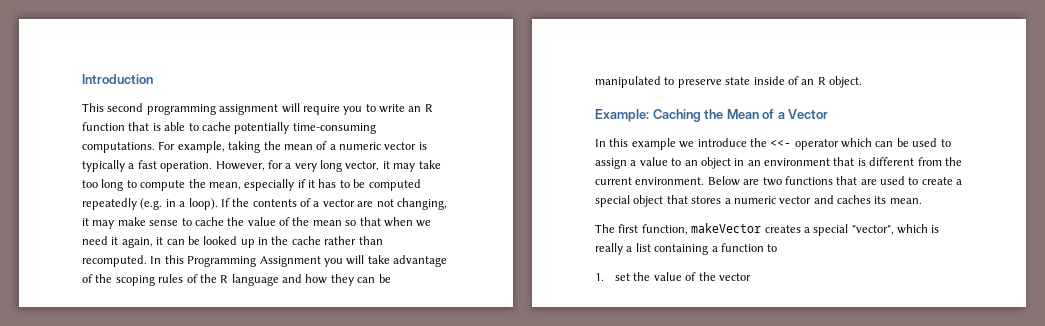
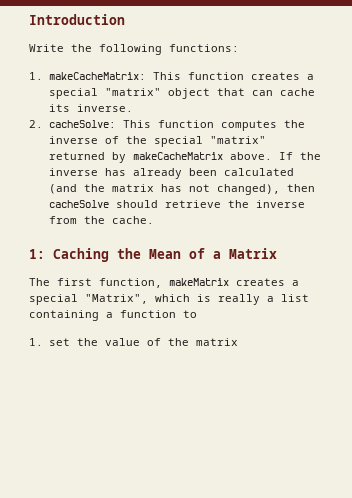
[82,103,433,115] [82,122,376,134] [82,141,427,153] [82,160,441,172] [82,179,421,191] [82,198,447,210] [82,217,432,229] [82,236,383,248] [82,255,447,267] [82,274,391,286] [595,76,862,88] [595,109,649,122] This second programming assignment will require you to write an R function that is able to cache potentially time-consuming computations. For example, taking the mean of a numeric vector is typically a fast operation. However, for a very long vector, it may take too long to compute the mean, especially if it has to be computed repeatedly (e.g. in a loop). If the contents of a vector are not changing, it may make sense to cache the value of the mean so that when we need it again, it can be looked up in the cache rather than recomputed. In this Programming Assignment you will take advantage of the scoping rules of the R language and how they can be manipulated to preserve state inside of an R object. // Example: -> [29,44,239,55] [29,72,314,80] [48,88,315,99] [48,104,133,112] [29,120,305,131] [48,136,266,147] [48,152,321,163] [48,168,294,179] [48,184,315,195] [48,200,305,208] [48,216,154,224] [29,249,45,259] Write the following functions: // 1. makeCacheMatrix: This function creates a special "matrix" object that can cache its inverse. // 2. cacheSolve: This function computes the inverse of the special "matrix" returned by makeCacheMatrix above. If the inverse has already been calculated (and the matrix has not changed), then cacheSolve should retrieve the inverse from the cache. // 1:
[788,109,829,119] [595,138,951,150] [595,157,962,169] [595,176,963,186] [595,195,922,207] Vector // In this example we introduce the <<- operator which can be used to assign a value to an object in an environment that is different from the current environment. Below are two functions that are used to create a special object that stores a numeric vector and caches its mean. -> [229,248,277,259] Matrix
[691,223,894,236] makeVector creates a special "vector", -> [169,278,299,286] [29,294,148,305] makeMatrix creates a special "Matrix",
[718,273,751,281] vector -> [195,338,238,346] matrix

